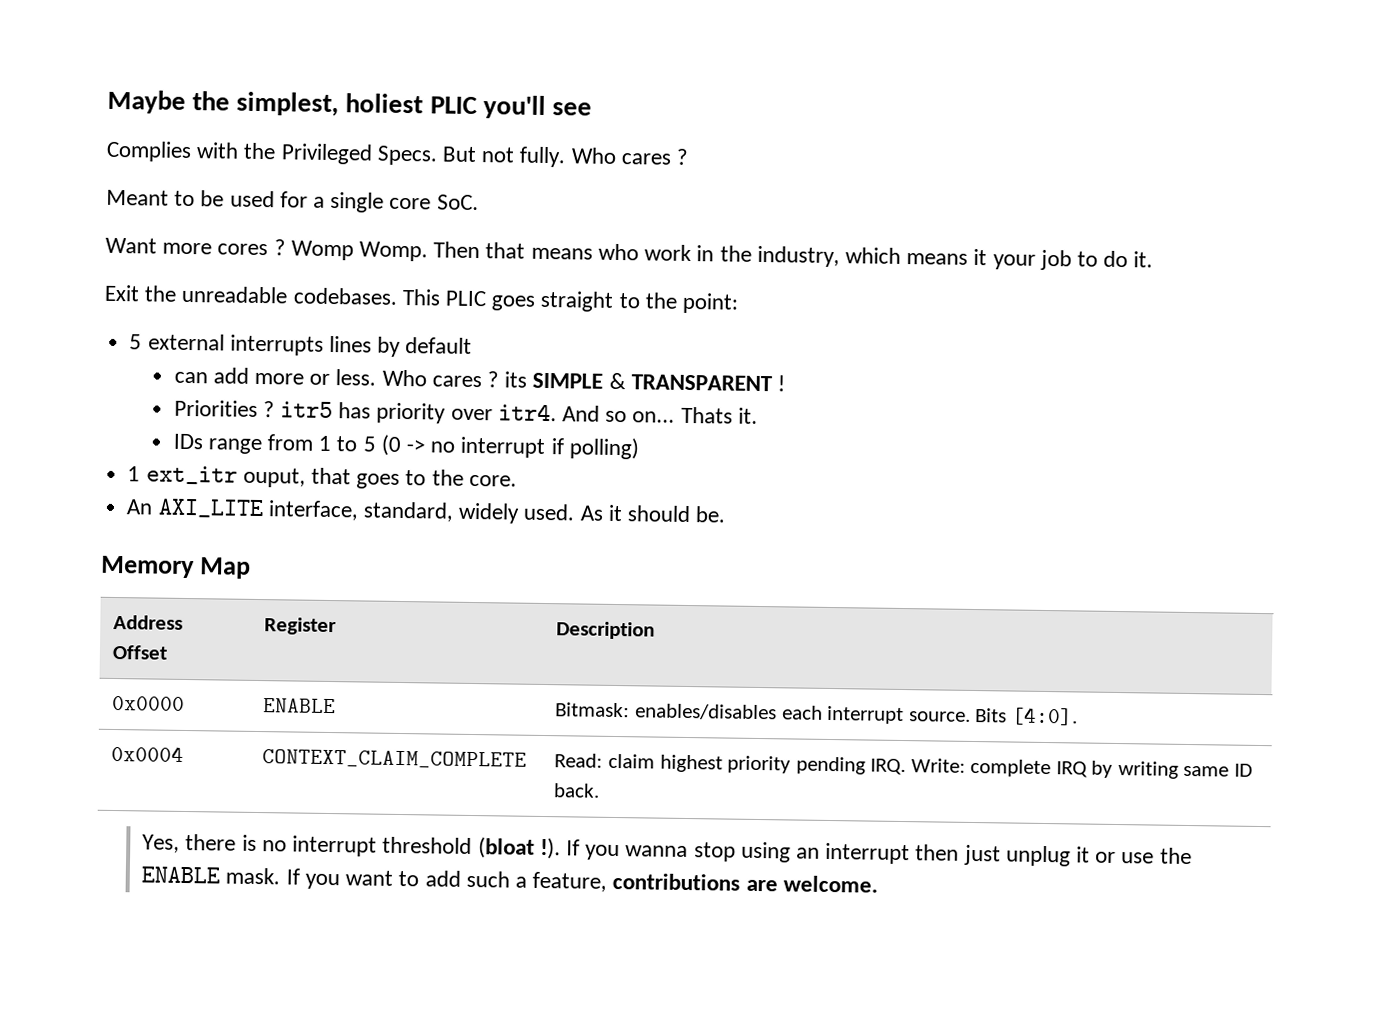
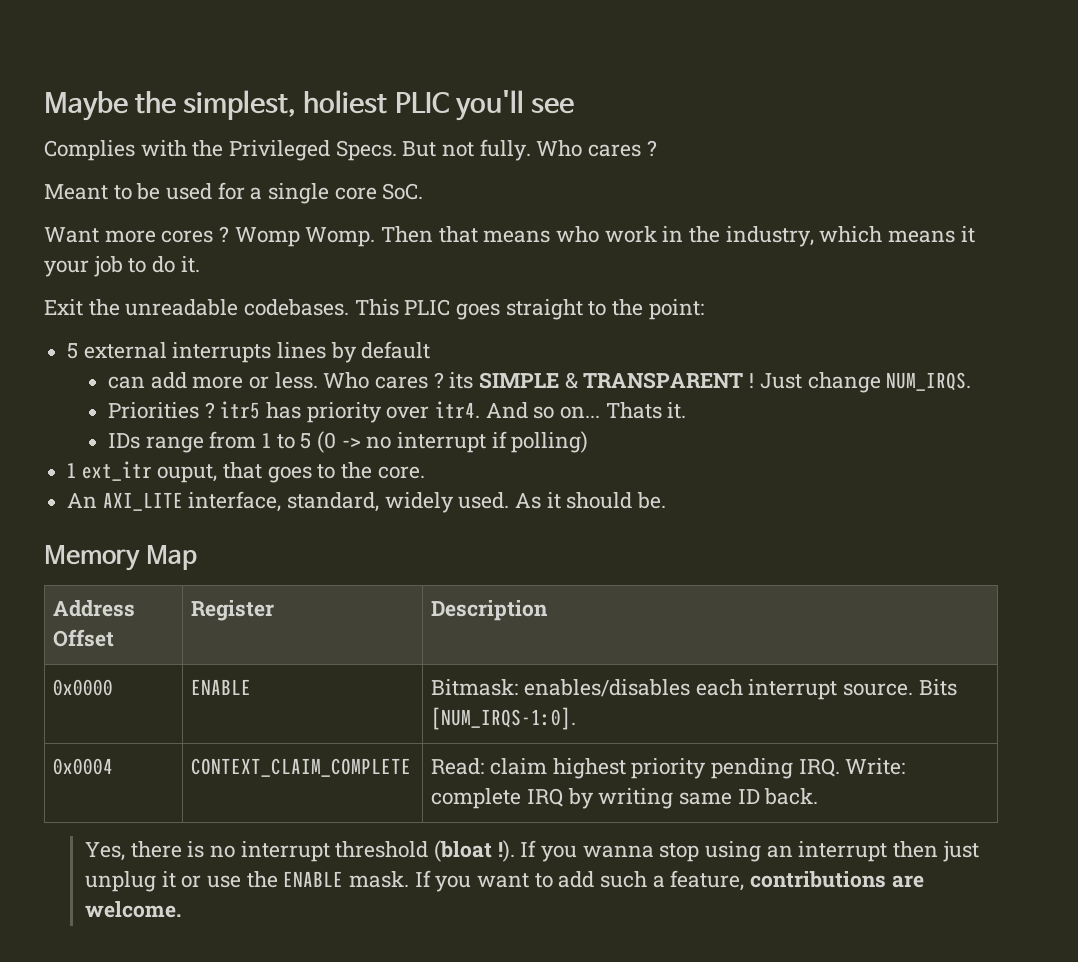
(786, 383) none -> [759,372,972,393] Just change NUM_IRQS.
[1011,707,1078,726] [4:0]. -> [431,707,577,730] [NUM_IRQS-1:0].

